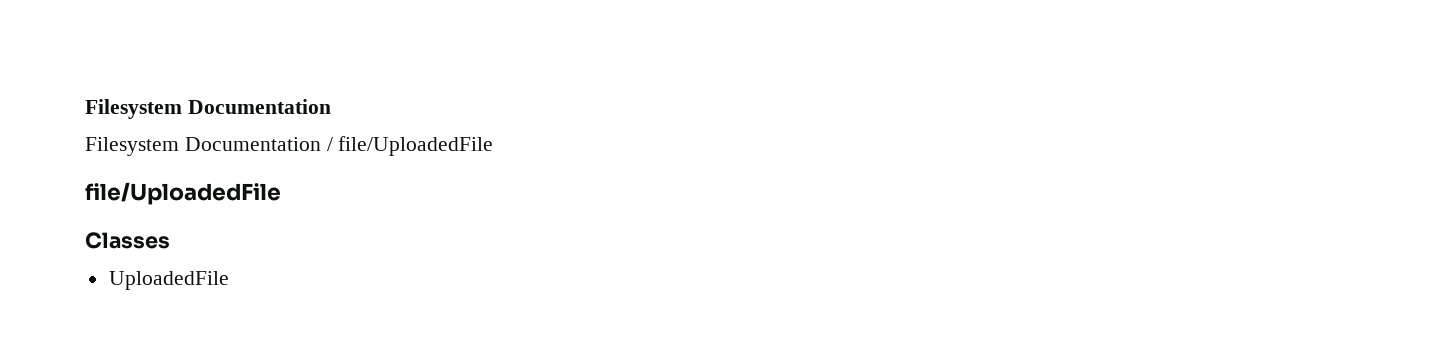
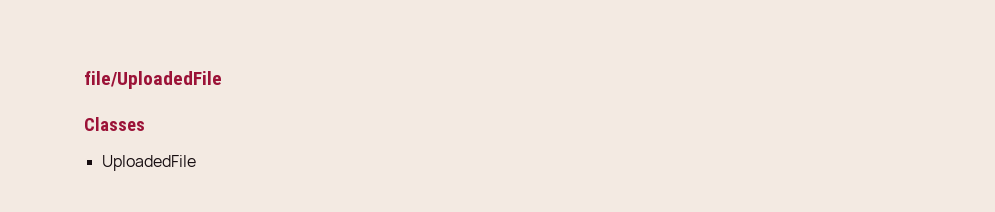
[85,99,331,119] [85,136,494,156] Filesystem Documentation // Filesystem Documentation / file/UploadedFile // -> (84, 80) none

